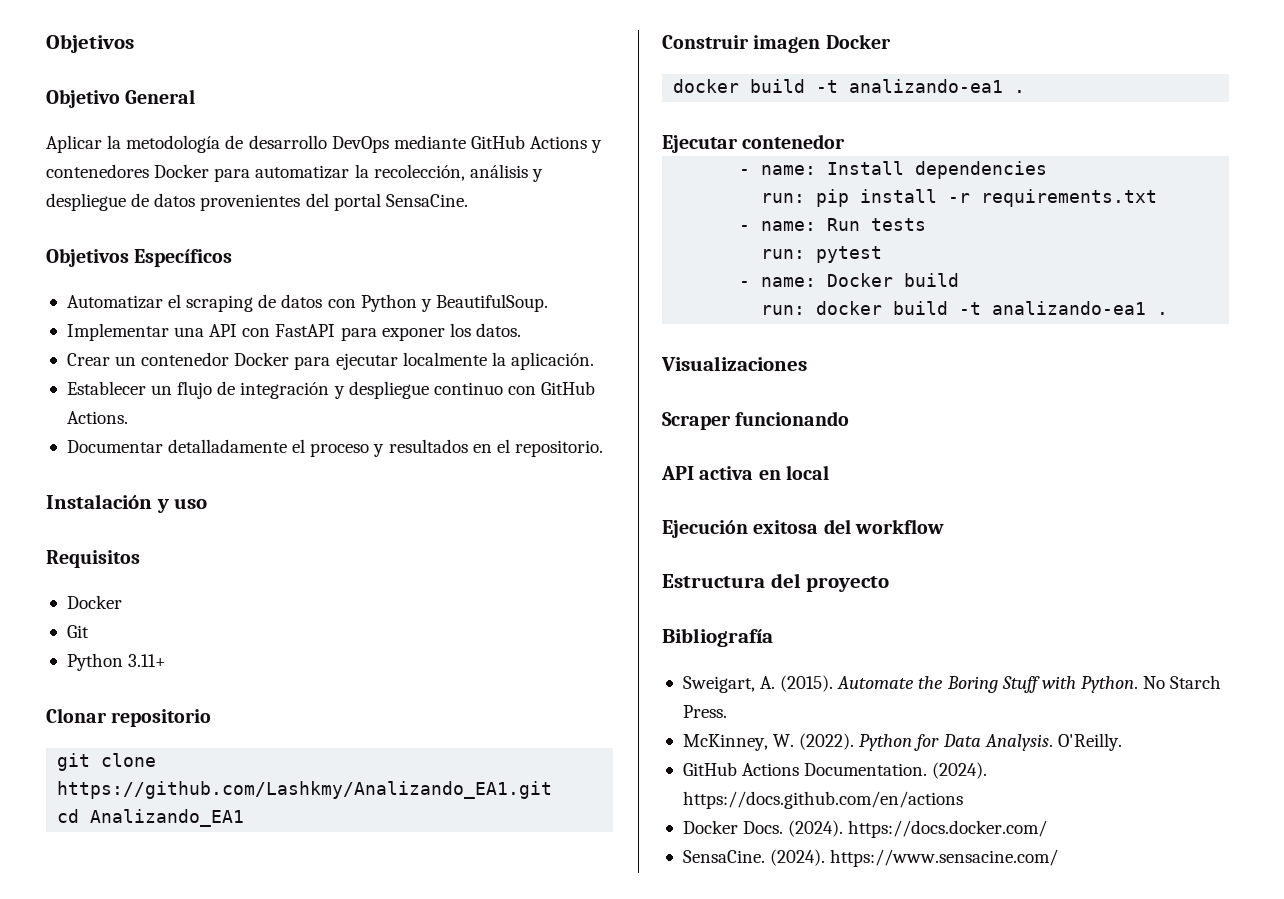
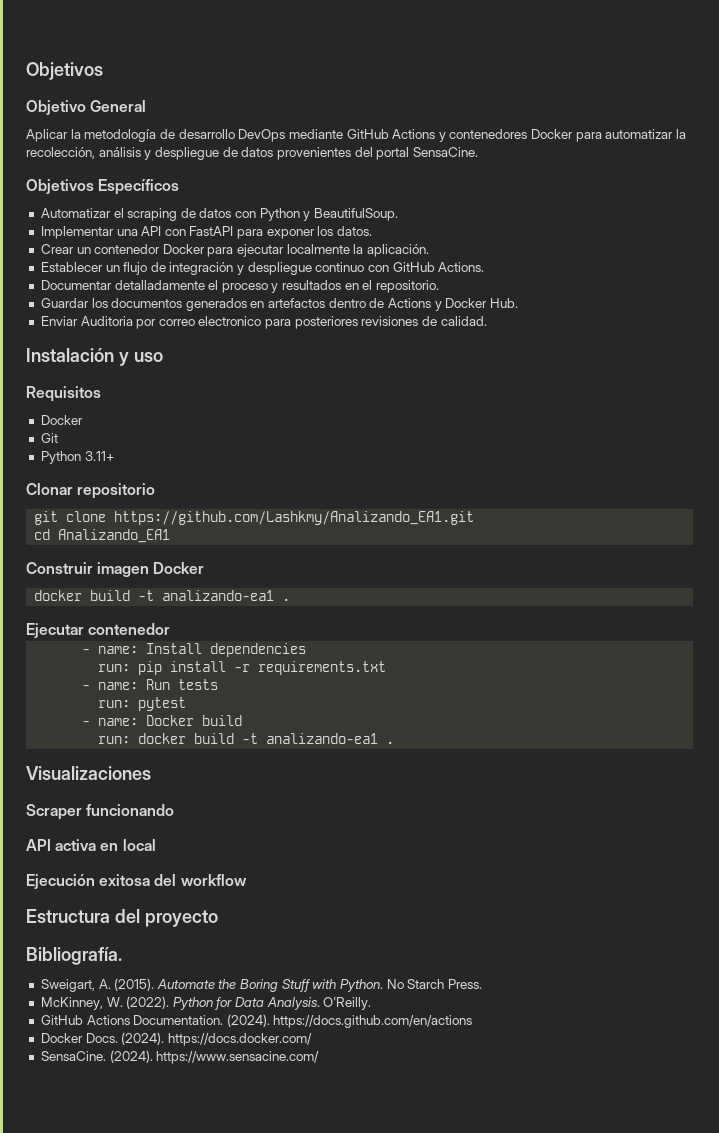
(603, 448) none -> [40,298,518,311] [40,316,487,329] // Guardar los documentos generados en artefactos dentro de Actions y Docker Hub. // Enviar Auditoria por correo electronico para posteriores revisiones de calidad.
[662,628,773,647] Bibliografía -> [26,947,122,965] Bibliografía.

